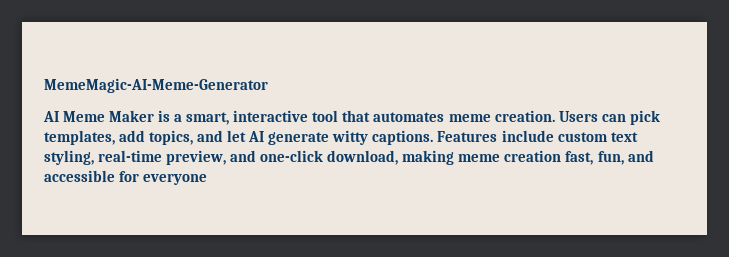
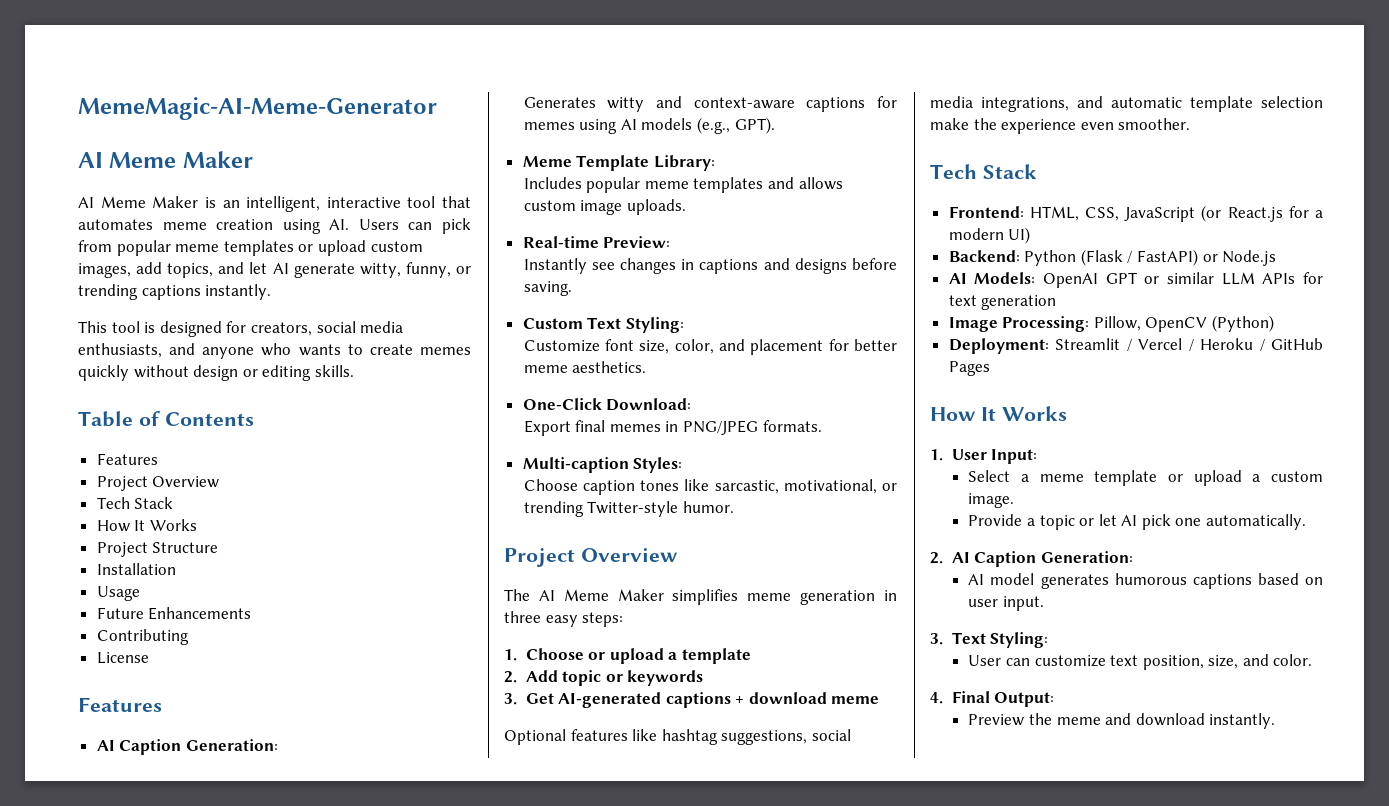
[158,110,230,125] is a smart, -> [78,196,321,212] // AI Meme Maker is an intelligent,
[494,110,660,125] [44,130,115,145] creation. Users can pick templates, -> [216,218,471,234] [78,240,423,256] [78,263,131,278] creation using AI. Users can pick from popular meme templates or upload custom images,
[332,130,638,145] [44,150,654,165] [44,170,208,185] witty captions. Features include custom text styling, real-time preview, and one-click download, making meme creation fast, fun, and accessible for everyone -> [359,262,471,278] [78,284,272,300] [78,321,404,337] [78,343,472,359] [78,365,354,381] [78,411,254,427] [96,453,158,465] [96,476,220,491] [96,497,174,509] [96,519,197,532] [96,542,219,557] [96,563,176,575] [96,586,140,601] [96,607,252,620] [96,629,189,645] [96,652,149,664] [78,697,162,712] [96,739,278,755] [523,96,897,112] [523,117,775,134] [522,155,715,171] [523,177,843,193] [523,199,686,215] [522,236,671,248] [523,258,897,274] [523,281,572,296] [522,317,684,333] [523,339,897,355] [523,361,647,373] [522,398,692,411] [523,420,822,436] [522,457,683,473] [523,479,897,495] [523,501,734,517] [504,548,678,567] [504,589,897,605] [504,611,624,627] [504,648,751,664] [504,670,704,686] [504,692,880,708] [504,729,851,745] [930,96,1323,112] [930,118,1191,134] [930,164,1037,179] [948,205,1323,222] [948,227,1031,244] [948,249,1277,266] [948,272,1323,288] [948,295,1057,310] [948,315,1275,332] [948,338,1323,354] [948,361,990,376] [930,406,1067,421] [930,449,1038,464] [968,470,1323,486] [968,493,1015,508] [968,514,1307,530] [930,551,1133,567] [968,573,1323,589] [968,596,1044,611] [930,632,1049,648] [968,654,1313,670] [930,691,1055,707] [968,713,1276,729] witty, funny, or trending captions instantly. // This tool is designed for creators, social media enthusiasts, and anyone who wants to create memes quickly without design or editing skills. // Table of Contents // Features // Project Overview // Tech Stack // How It Works // Project Structure // Installation // Usage // Future Enhancements // Contributing // License // Features // AI Caption Generation: // Generates witty and context-aware captions for memes using AI models (e.g., GPT). // Meme Template Library: // Includes popular meme templates and allows custom image uploads. // Real-time Preview: // Instantly see changes in captions and designs before saving. // Custom Text Styling: // Customize font size, color, and placement for better meme aesthetics. // One-Click Download: // Export final memes in PNG/JPEG formats. // Multi-caption Styles: // Choose caption tones like sarcastic, motivational, or trending Twitter-style humor. // Project Overview // The AI Meme Maker simplifies meme generation in three easy steps: // 1. Choose or upload a template // 2. Add topic or keywords // 3. Get AI-generated captions + download meme // Optional features like hashtag suggestions, social media integrations, and automatic template selection make the experience even smoother. // Tech Stack // Frontend: HTML, CSS, JavaScript (or React.js for a modern UI) // Backend: Python (Flask / FastAPI) or Node.js // AI Models: OpenAI GPT or similar LLM APIs for text generation // Image Processing: Pillow, OpenCV (Python) // Deployment: Streamlit / Vercel / Heroku / GitHub Pages // How It Works // 1. User Input: // Select a meme template or upload a custom image. // Provide a topic or let AI pick one automatically. // 2. AI Caption Generation: // AI model generates humorous captions based on user input. // 3. Text Styling: // User can customize text position, size, and color. // 4. Final Output: // Preview the meme and download instantly.

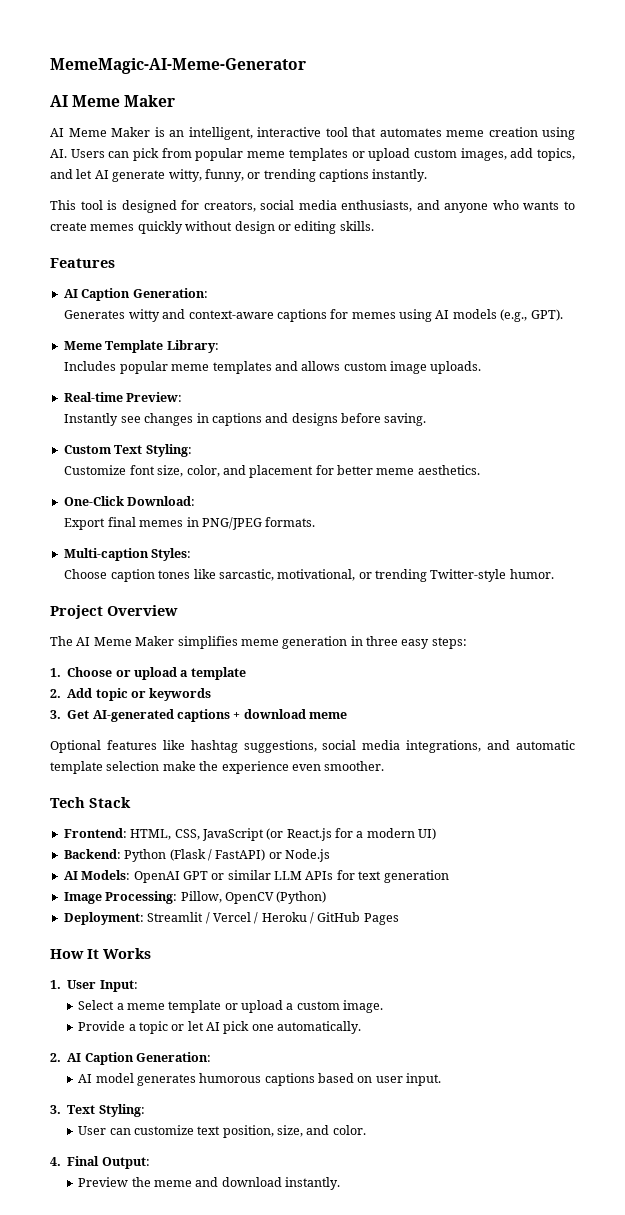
[78,411,254,427] [96,453,158,465] [96,476,220,491] [96,497,174,509] [96,519,197,532] [96,542,219,557] [96,563,176,575] [96,586,140,601] [96,607,252,620] [96,629,189,645] [96,652,149,664] // Table of Contents // Features // Project Overview // Tech Stack // How It Works // Project Structure // Installation // Usage // Future Enhancements // Contributing // License -> (374, 226) none

